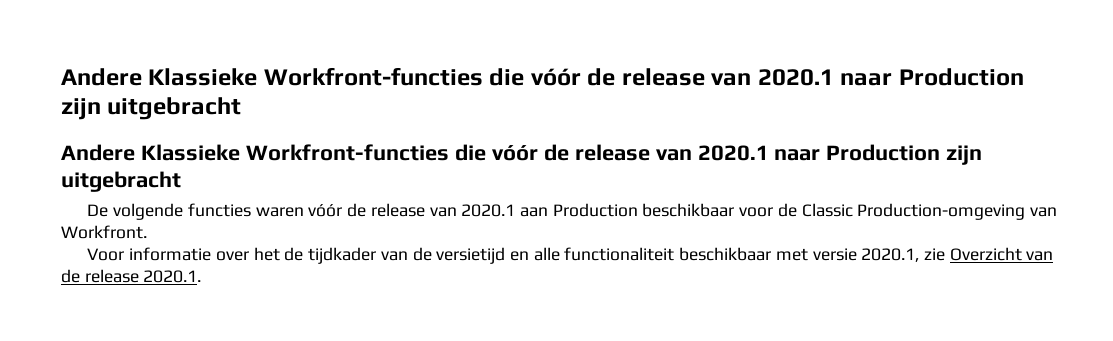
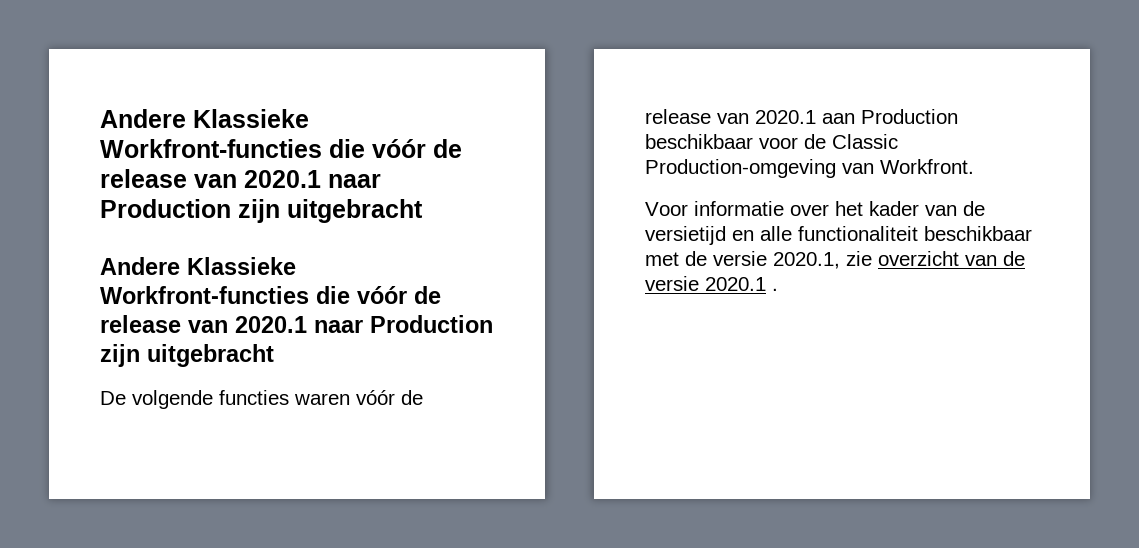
[284,247,377,264] de tijdkader -> [869,201,919,216] kader
(808, 254) none -> [685,251,707,266] de
[949,247,1054,261] [61,269,202,283] Overzicht van de release 2020.1. -> [878,251,1025,266] [645,276,778,291] overzicht van de versie 2020.1 .

